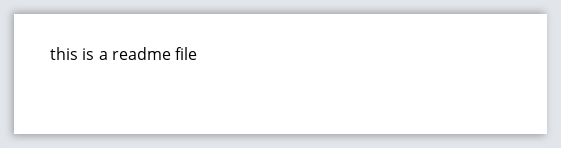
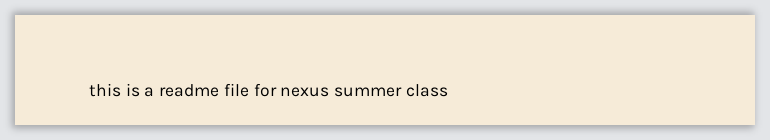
(198, 53) none -> [253,83,448,97] for nexus summer class

